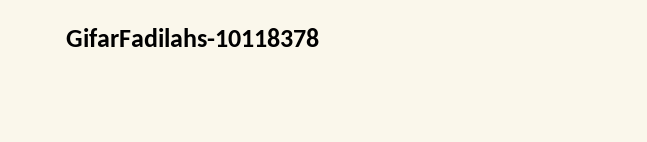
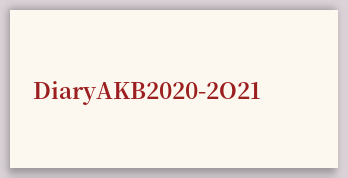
[66,28,319,47] GifarFadilahs-10118378 -> [33,81,260,105] DiaryAKB2020-2O21

